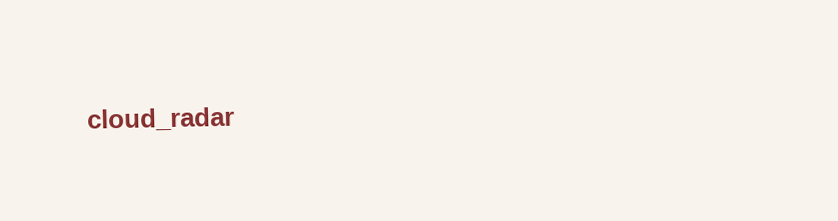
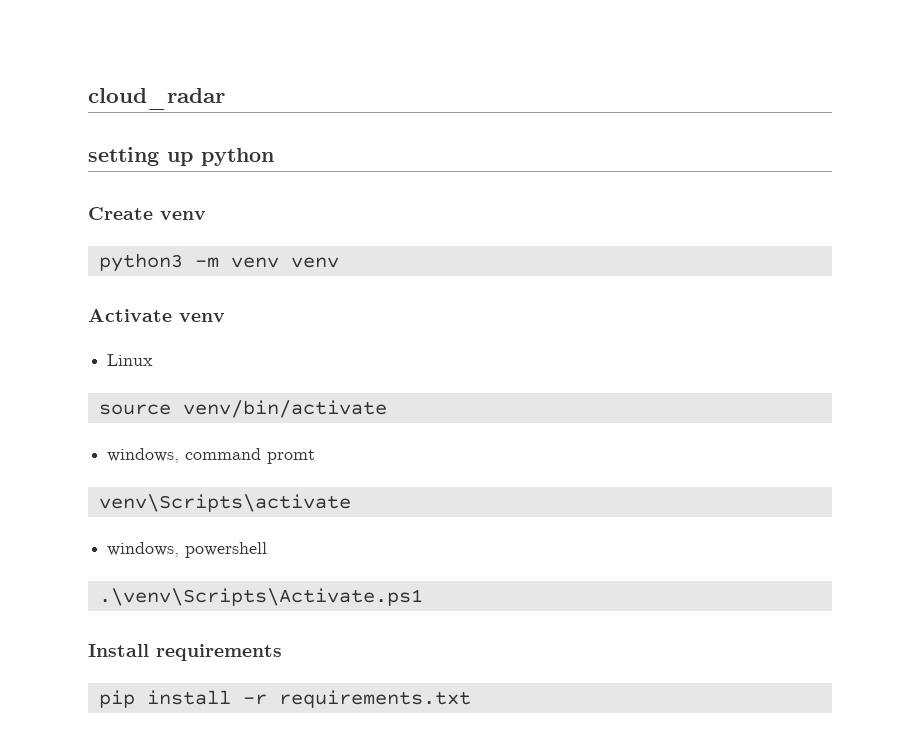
(235, 119) none -> [88,147,274,166] [88,207,206,220] [98,253,339,272] [88,309,225,322] [107,354,154,366] [98,400,387,418] [107,448,316,464] [98,494,351,512] [107,542,268,558] [98,588,423,606] [88,644,282,661] [98,690,471,708] // setting up python // Create venv // python3 -m venv venv // Activate venv // Linux // source venv/bin/activate // windows, command promt // venv\Scripts\activate // windows, powershell // .\venv\Scripts\Activate.ps1 // Install requirements // pip install -r requirements.txt

